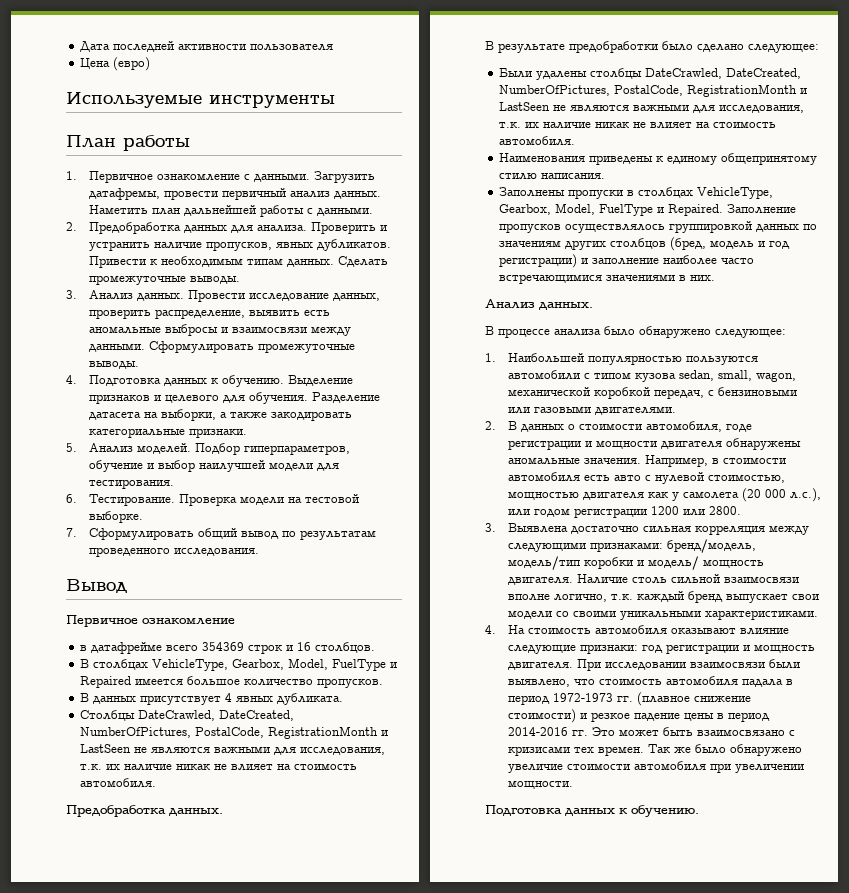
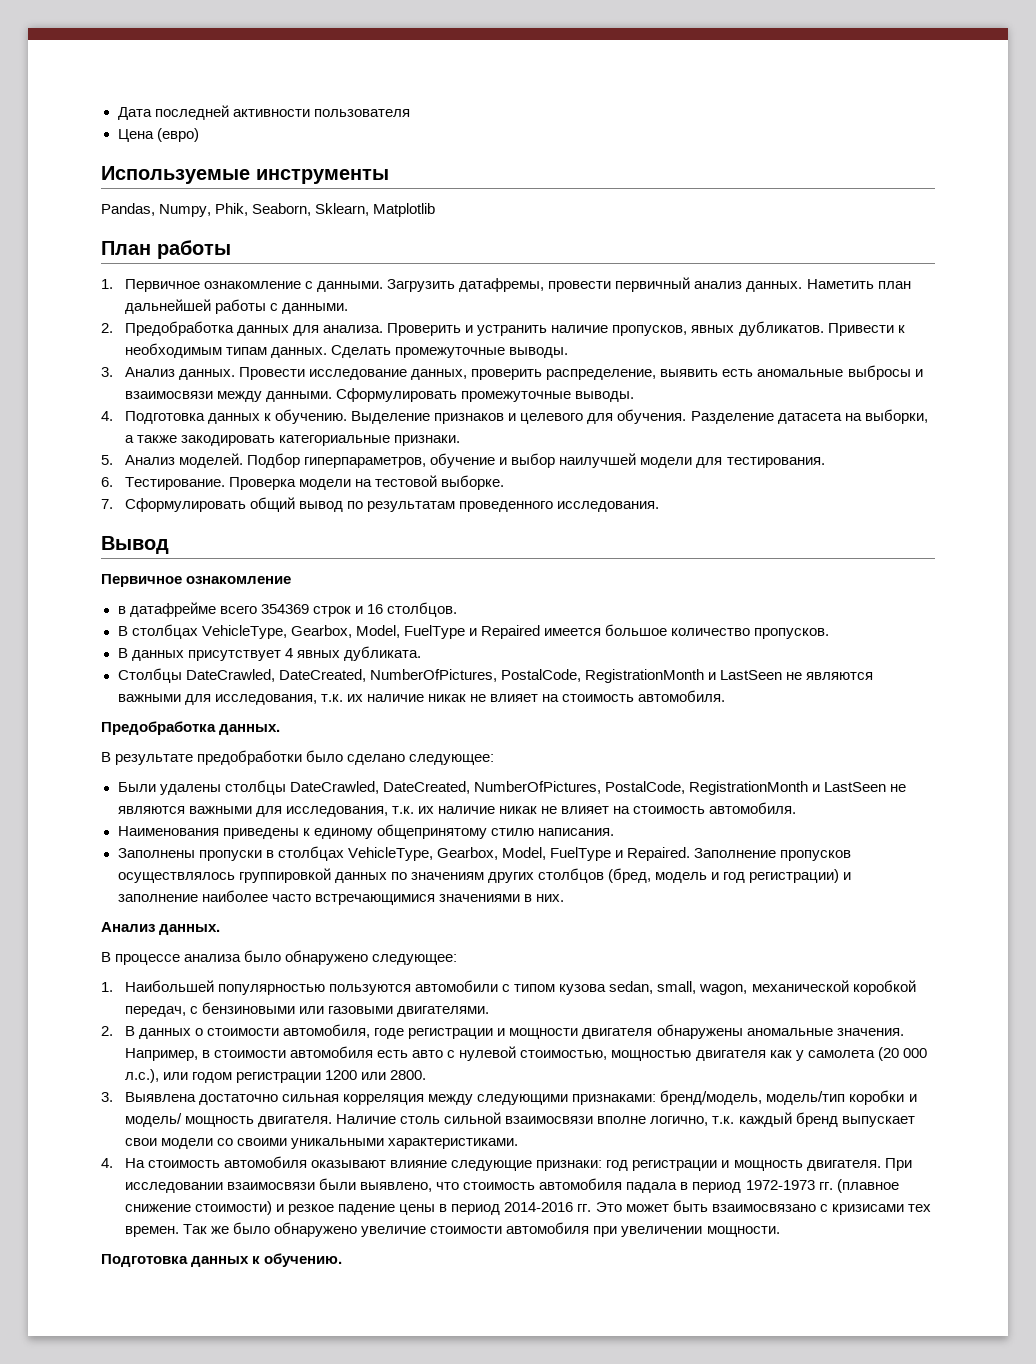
(335, 101) none -> [101,203,436,217] // Pandas, Numpy, Phik, Seaborn, Sklearn, Matplotlib

